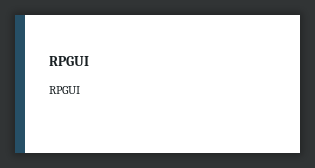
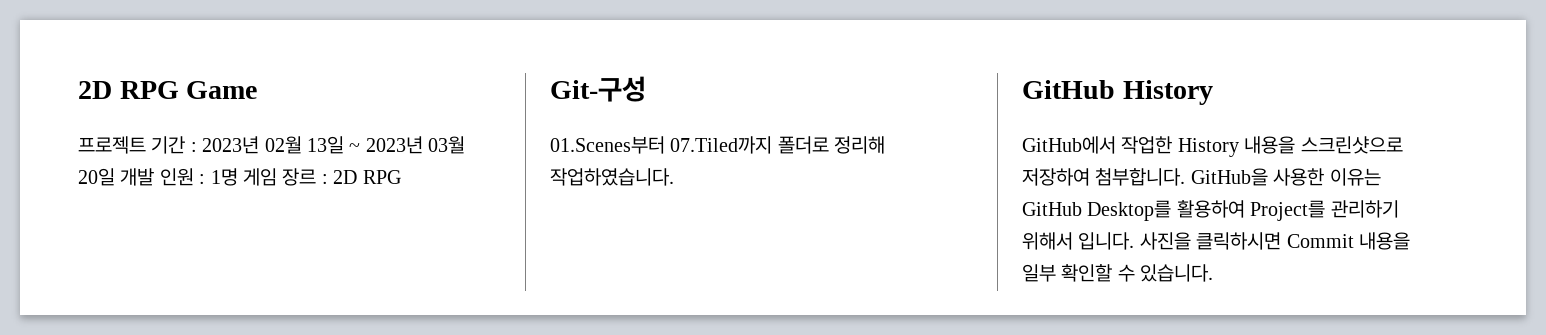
[49,56,89,66] [49,86,80,94] RPGUI // RPGUI -> [78,81,258,99] [78,136,466,154] [78,168,401,186] [550,76,646,102] [550,136,886,154] [550,168,674,186] [1022,80,1213,105] [1022,136,1403,157] [1022,168,1381,186] [1022,200,1399,221] [1022,232,1410,250] [1022,264,1214,282] 2D RPG Game // 프로젝트 기간 : 2023년 02월 13일 ~ 2023년 03월 20일 개발 인원 : 1명 게임 장르 : 2D RPG // Git-구성 // 01.Scenes부터 07.Tiled까지 폴더로 정리해 작업하였습니다. // GitHub History // GitHub에서 작업한 History 내용을 스크린샷으로 저장하여 첨부합니다. GitHub을 사용한 이유는 GitHub Desktop를 활용하여 Project를 관리하기 위해서 입니다. 사진을 클릭하시면 Commit 내용을 일부 확인할 수 있습니다.

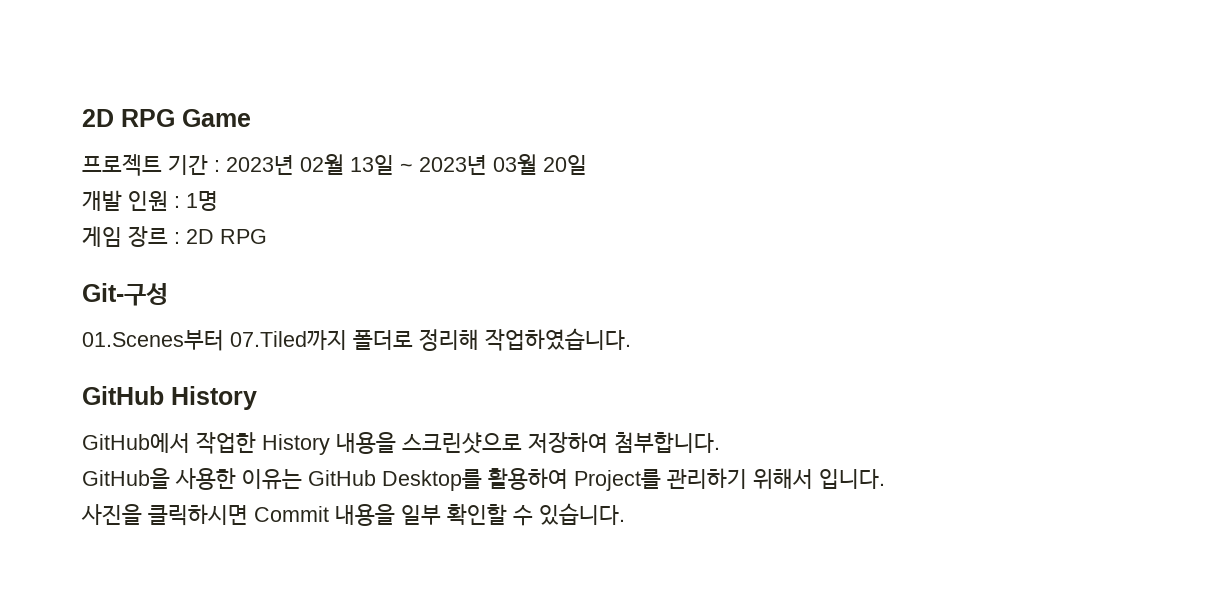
(115, 177) none -> (587, 165) //
(238, 177) none -> (218, 201) //
(1186, 177) none -> (720, 442) //
(1135, 241) none -> (885, 479) //

